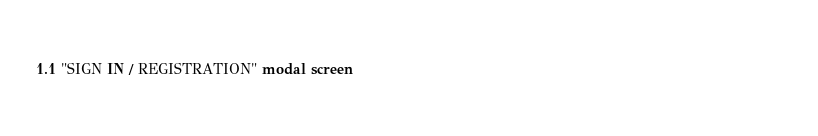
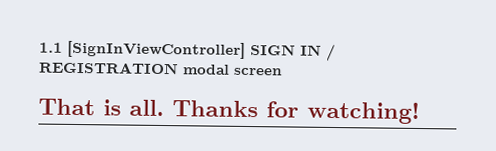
[61,62,102,74] "SIGN -> [67,40,296,59] [SignInViewController] SIGN
[138,62,257,74] REGISTRATION" -> [39,61,179,75] REGISTRATION
(353, 70) none -> [38,98,420,125] // That is all. Thanks for watching!

